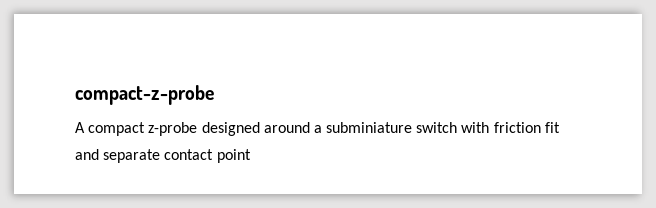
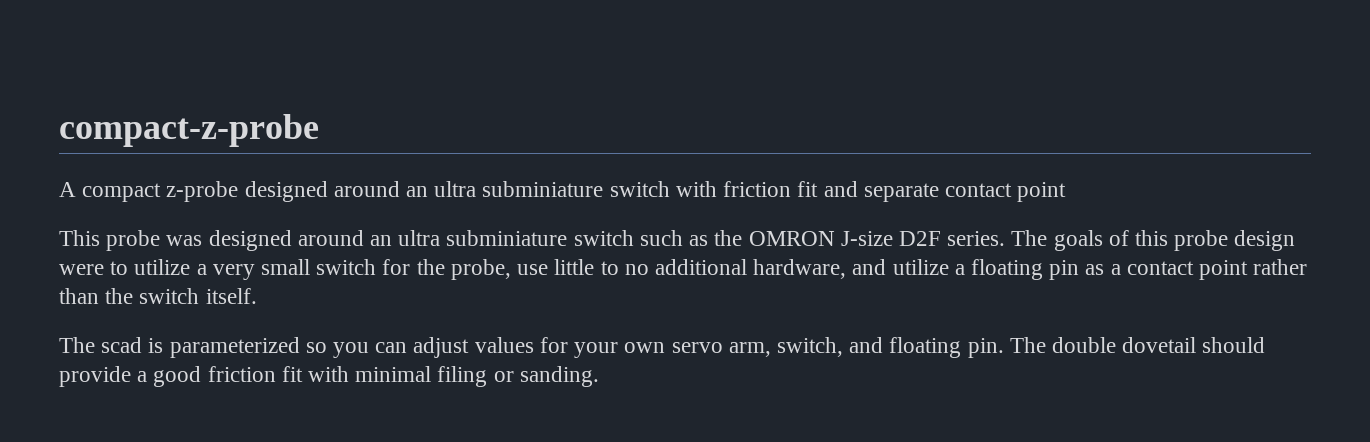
[313,125,322,133] a -> [406,181,477,197] an ultra
(251, 156) none -> [59,230,1296,251] [59,259,1308,280] [59,288,257,304] [59,337,1266,358] [59,366,599,387] // This probe was designed around an ultra subminiature switch such as the OMRON J-size D2F series. The goals of this probe design were to utilize a very small switch for the probe, use little to no additional hardware, and utilize a floating pin as a contact point rather than the switch itself. // The scad is parameterized so you can adjust values for your own servo arm, switch, and floating pin. The double dovetail should provide a good friction fit with minimal filing or sanding.

